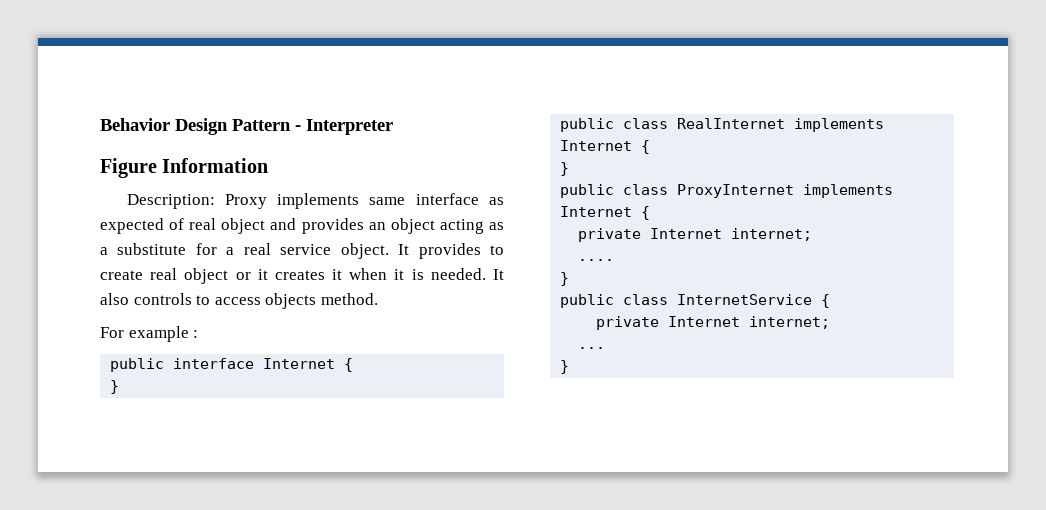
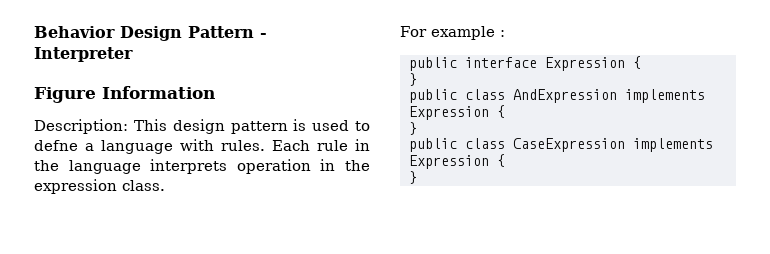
[224,193,504,209] [100,218,504,234] [100,243,505,259] [100,268,505,284] [100,293,378,309] Proxy implements same interface as expected of real object and provides an object acting as a substitute for a real service object. It provides to create real object or it creates it when it is needed. It also controls to access objects method. -> [133,119,370,134] [34,139,370,154] [34,159,370,174] [34,179,165,194] This design pattern is used to defne a language with rules. Each rule in the language interprets operation in the expression class.
[263,358,354,372] [110,380,120,394] [560,118,885,132] [560,140,651,154] [560,162,570,176] [560,184,894,198] [560,206,651,220] [578,228,813,242] [578,259,615,261] [560,272,570,286] [560,294,831,308] [596,316,831,330] [578,347,606,349] Internet { // } // public class RealInternet implements Internet { // } // public class ProxyInternet implements Internet { // private Internet internet; // .... // } // public class InternetService { // private Internet internet; // ... -> [545,56,641,71] [409,73,417,86] [409,89,705,103] [409,105,505,120] [409,122,417,135] [409,138,713,152] [409,154,505,169] Expression { // } // public class AndExpression implements Expression { // } // public class CaseExpression implements Expression {

